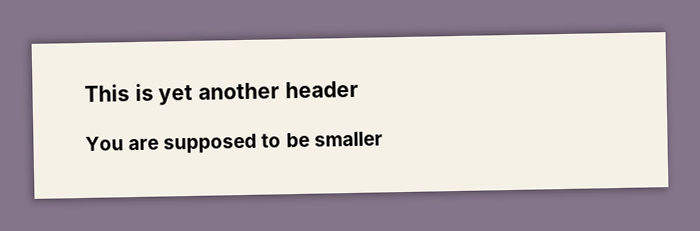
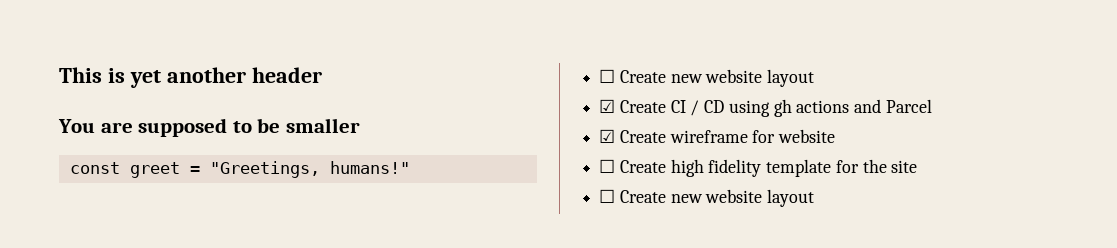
(383, 139) none -> [69,161,410,178] [599,69,815,87] [599,99,932,117] [599,129,836,143] [599,159,918,177] [599,189,815,207] // const greet = "Greetings, humans!" // ☐ Create new website layout // ☑ Create CI / CD using gh actions and Parcel // ☑ Create wireframe for website // ☐ Create high fidelity template for the site // ☐ Create new website layout

